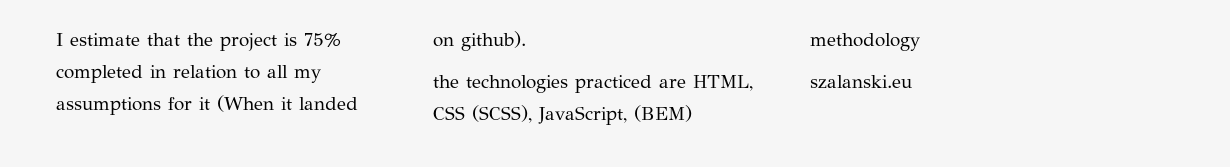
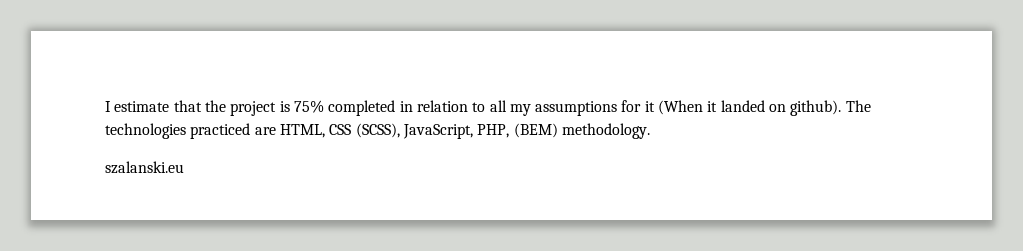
[433,75,459,88] // the -> [845,100,871,112] The
[634,105,692,122] [810,33,920,51] (BEM) methodology -> [477,123,650,139] PHP, (BEM) methodology.

